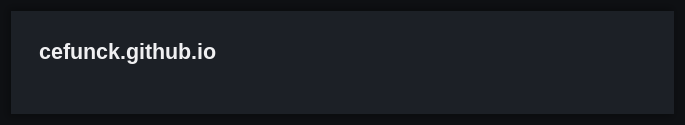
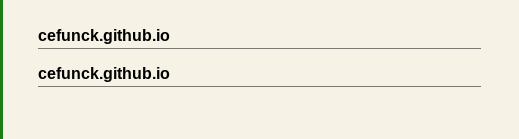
[39,43,216,64] cefunck.github.io -> [38,29,170,44] [38,67,170,82] cefunck.github.io // cefunck.github.io

